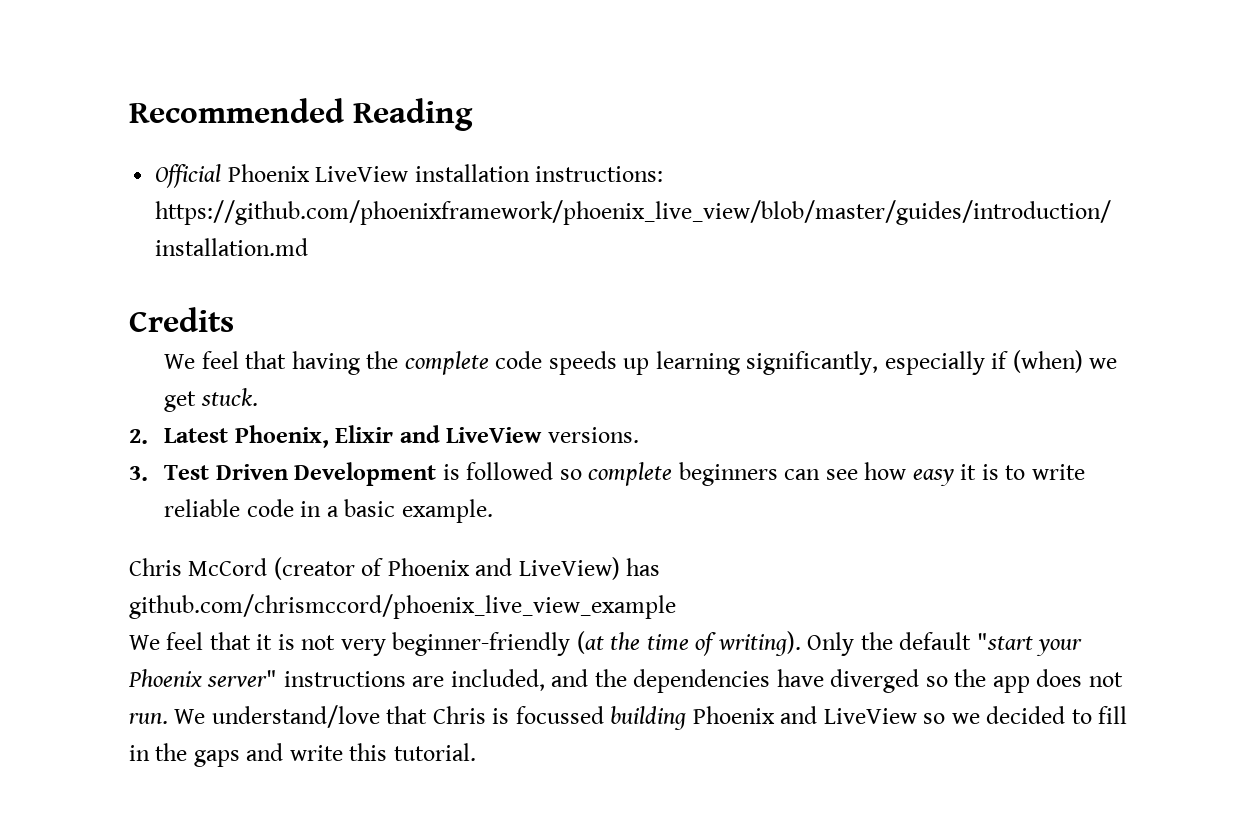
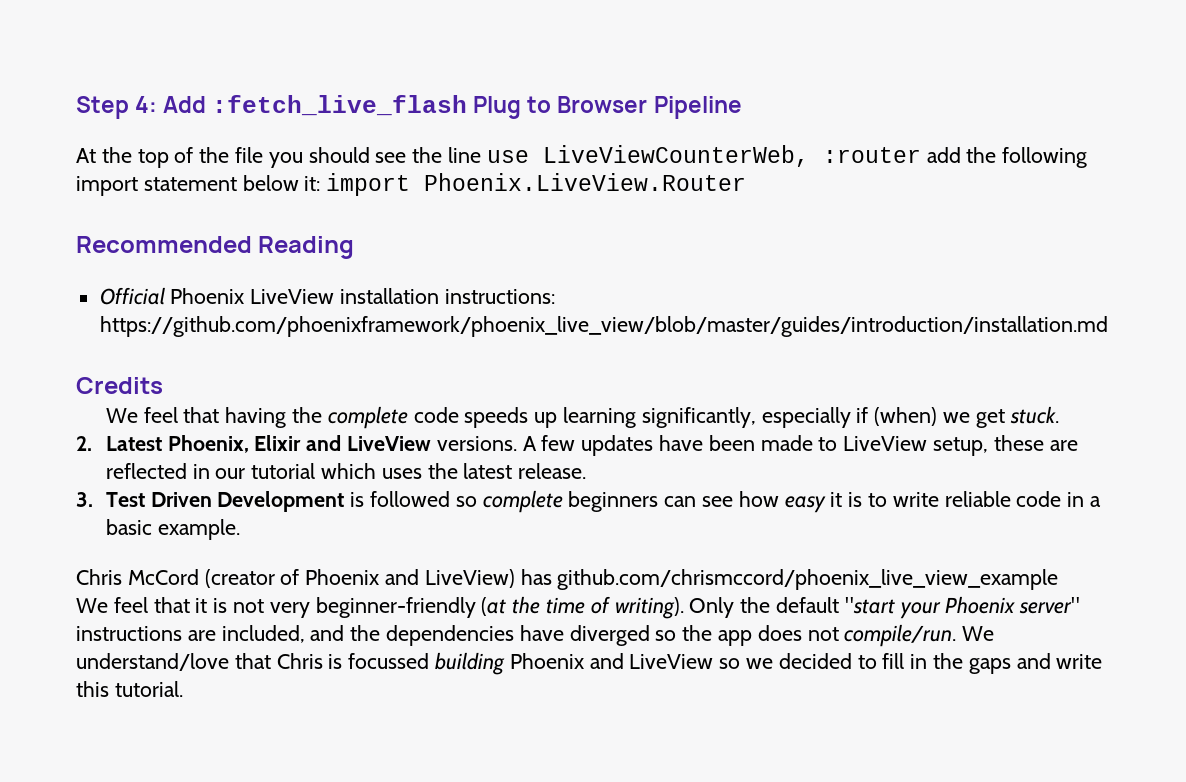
(129, 110) none -> [76,95,742,119] [76,145,1088,168] [76,173,747,196] Step 4: Add :fetch_live_flash Plug to Browser Pipeline // At the top of the file you should see the line use LiveViewCounterWeb, :router add the following import statement below it: import Phoenix.LiveView.Router //
(639, 435) none -> [522,435,1078,456] [105,463,587,479] A few updates have been made to LiveView setup, these are reflected in our tutorial which uses the latest release.
[129,713,168,724] run. -> [844,624,957,647] compile/run.

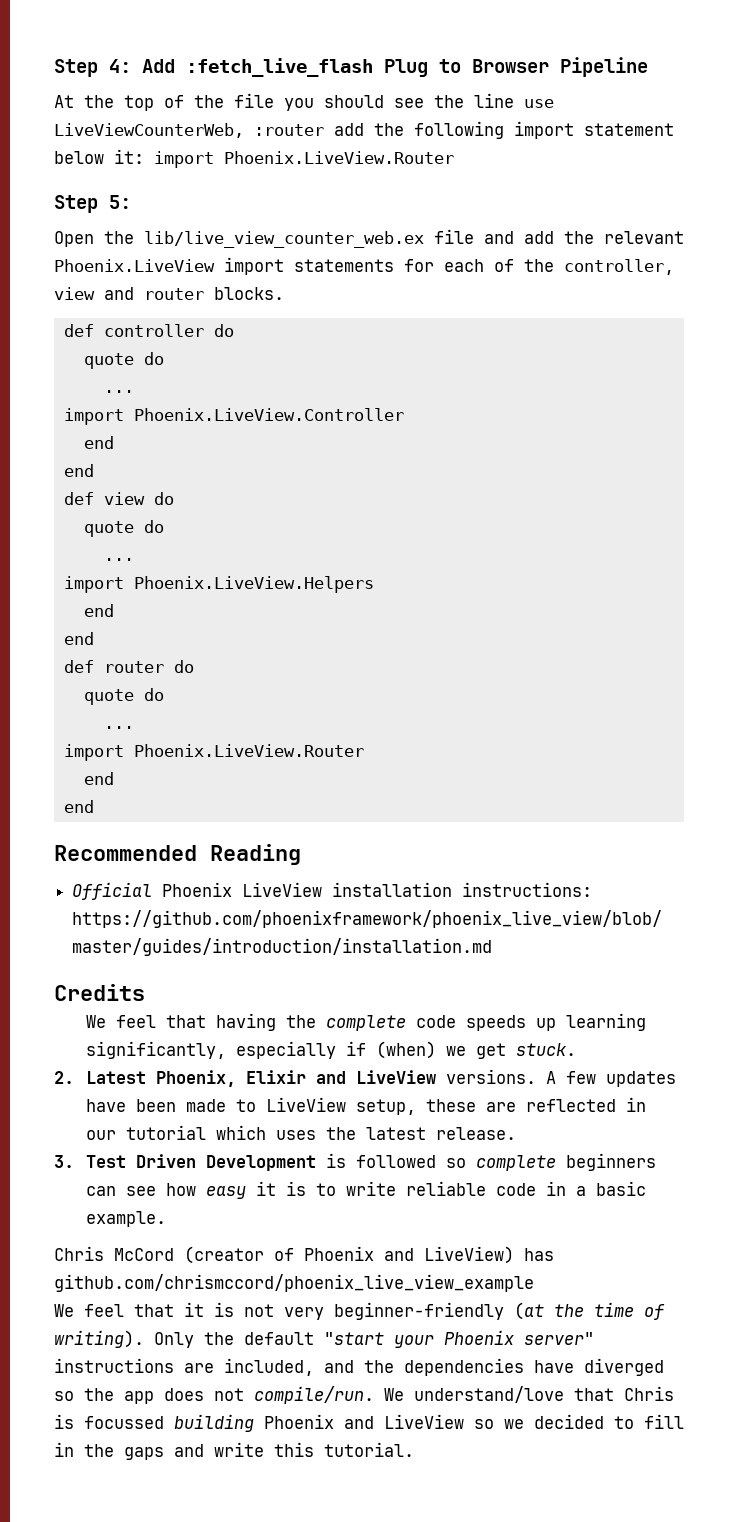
(747, 182) none -> [54,195,131,213] [54,229,684,248] [54,257,674,275] [54,287,284,300] [63,324,234,337] [83,352,164,369] [103,390,134,393] [63,408,404,425] [83,436,114,449] [63,464,94,477] [63,492,174,505] [83,520,164,537] [103,558,134,561] [63,576,374,593] [83,604,114,617] [63,632,94,645] [63,660,194,673] [83,688,164,705] [103,726,134,729] [63,744,364,761] [83,772,114,785] [63,800,94,813] // Step 5: // Open the lib/live_view_counter_web.ex file and add the relevant Phoenix.LiveView import statements for each of the controller, view and router blocks. // def controller do // quote do // ... // import Phoenix.LiveView.Controller // end // end // def view do // quote do // ... // import Phoenix.LiveView.Helpers // end // end // def router do // quote do // ... // import Phoenix.LiveView.Router // end // end

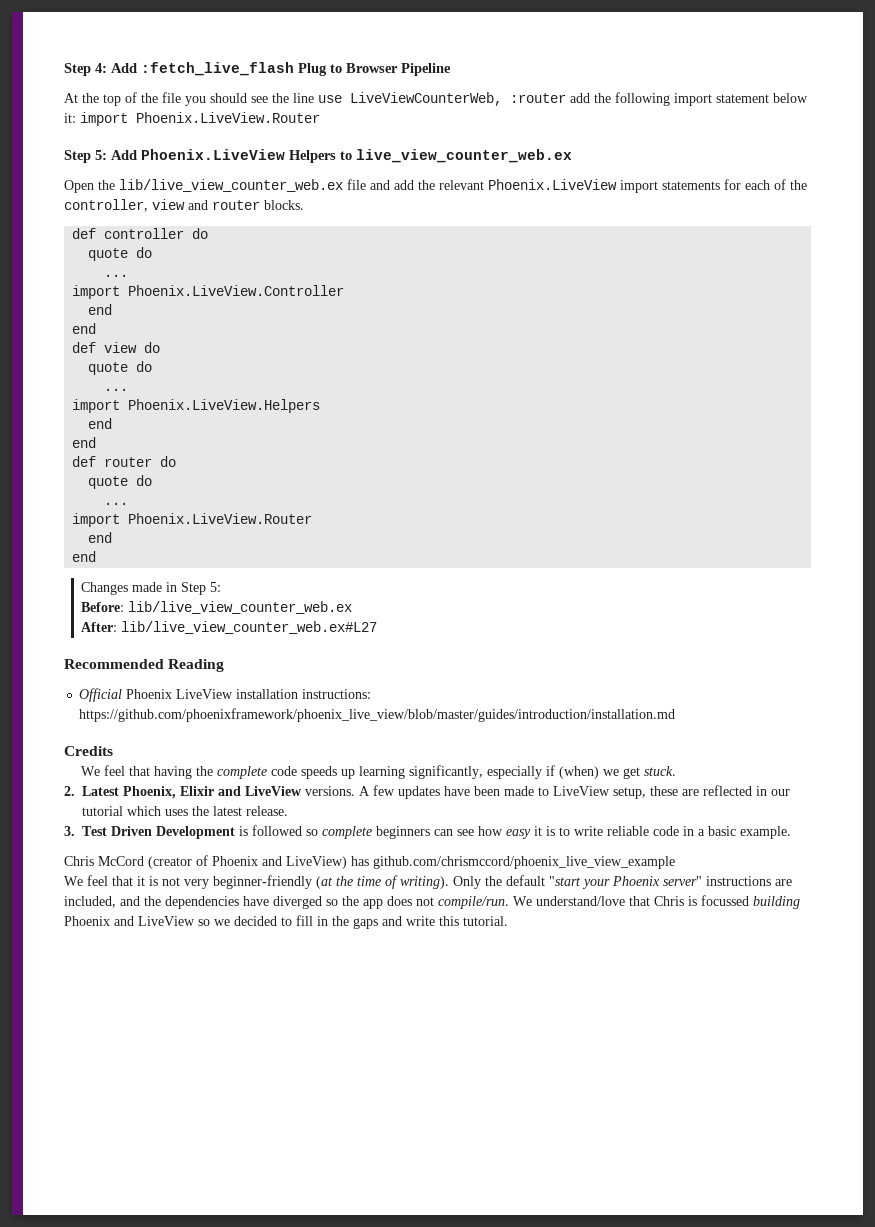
(131, 202) none -> [111,149,572,163] Add Phoenix.LiveView Helpers to live_view_counter_web.ex
(94, 806) none -> [81,582,222,595] [81,601,353,614] [81,621,378,634] // Changes made in Step 5: // Before: lib/live_view_counter_web.ex // After: lib/live_view_counter_web.ex#L27

